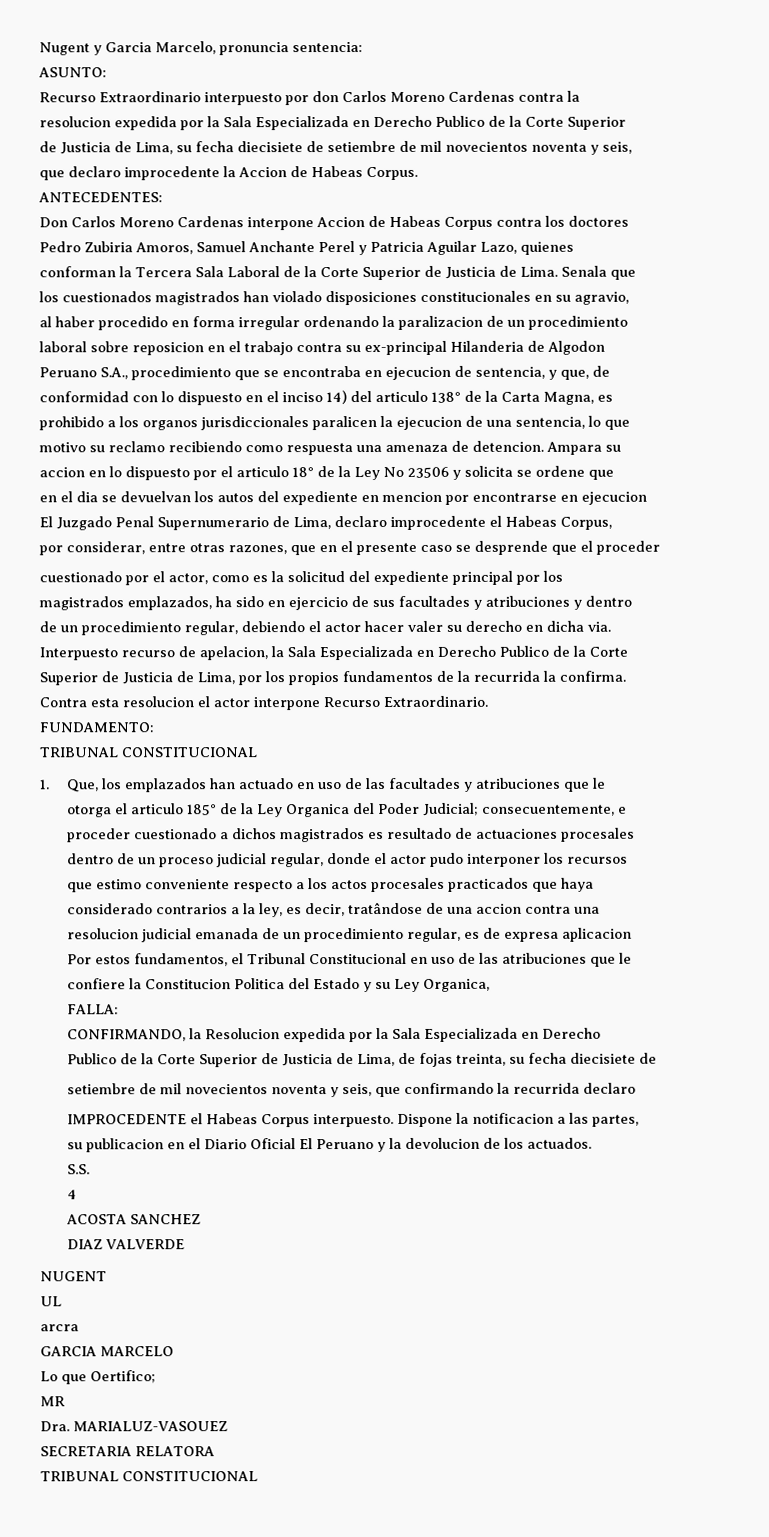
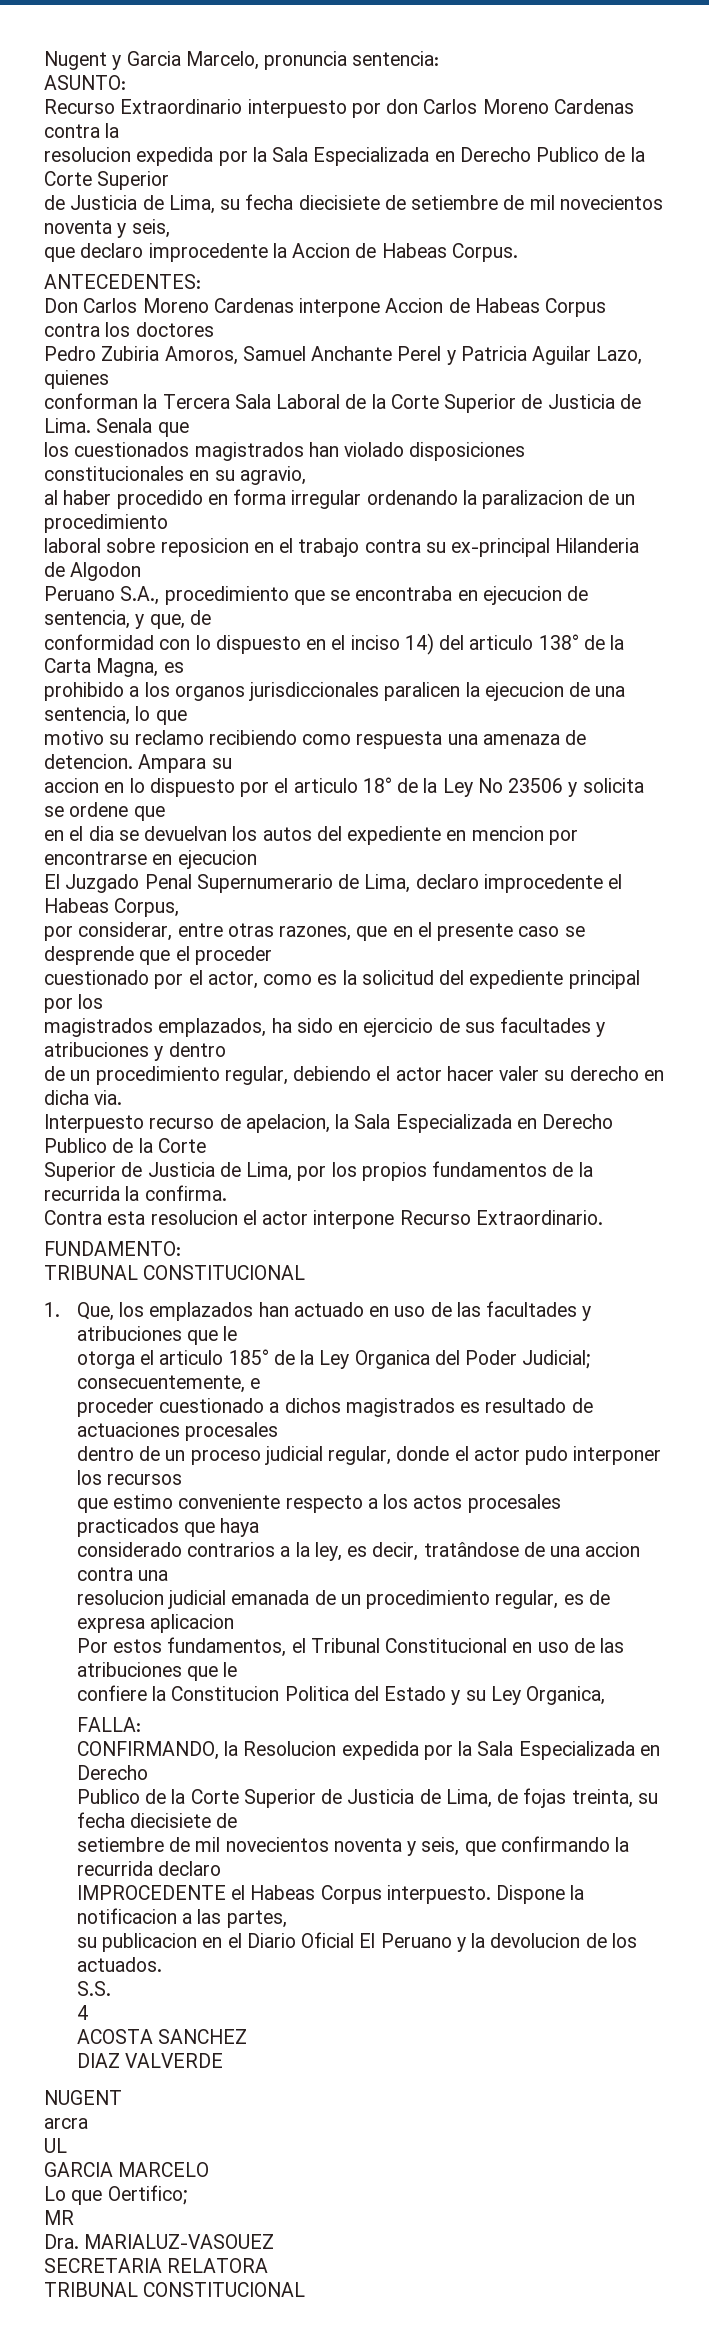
(107, 1276) none -> [44,2118,88,2129] // arcra
[40,1324,79,1332] // arcra -> (67, 2145) none

